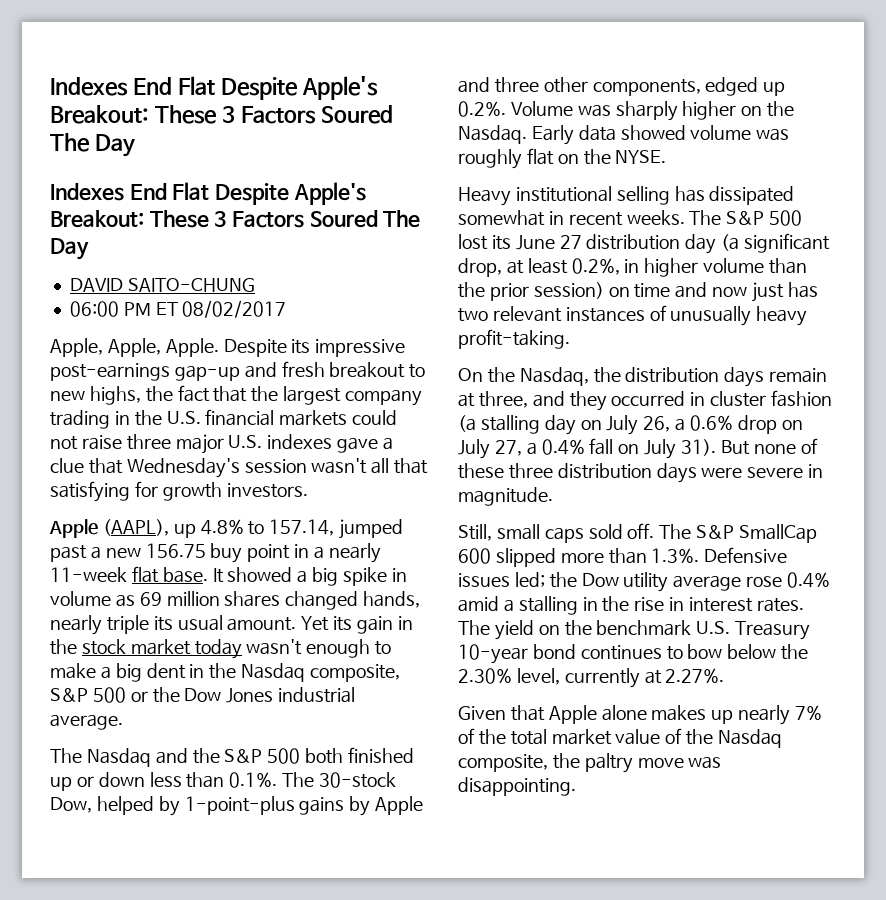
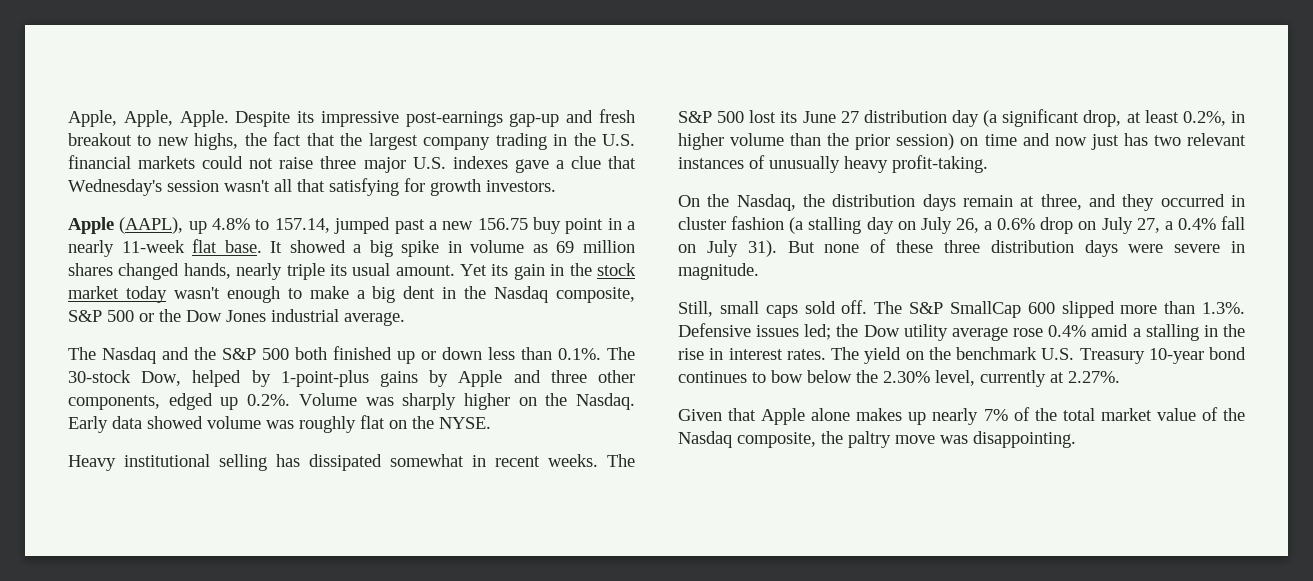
[50,76,378,100] [50,105,393,124] [50,133,135,157] [50,182,366,205] [50,210,421,228] [50,238,89,260] [69,278,255,292] [69,300,287,318] Indexes End Flat Despite Apple's Breakout: These 3 Factors Soured The Day // Indexes End Flat Despite Apple's Breakout: These 3 Factors Soured The Day // DAVID SAITO-CHUNG // 06:00 PM ET 08/02/2017 // -> (68, 118) none

